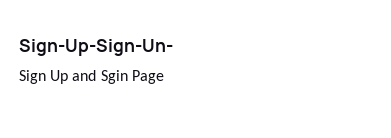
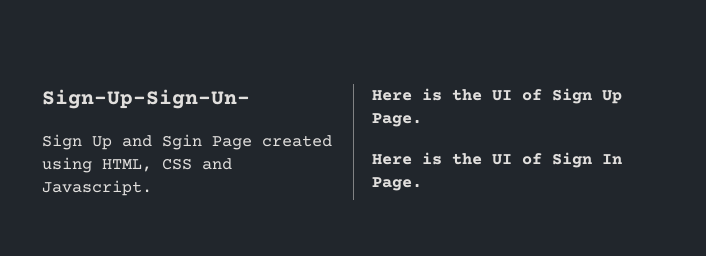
(164, 77) none -> [262,135,332,147] [42,157,232,173] [42,180,152,196] [372,88,622,104] [372,113,422,127] [372,152,622,168] [372,177,422,191] created using HTML, CSS and Javascript. // Here is the UI of Sign Up Page. // Here is the UI of Sign In Page.

